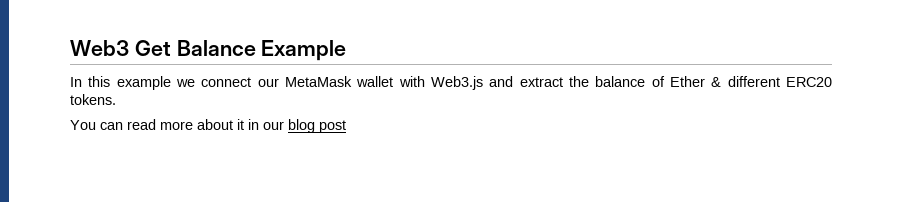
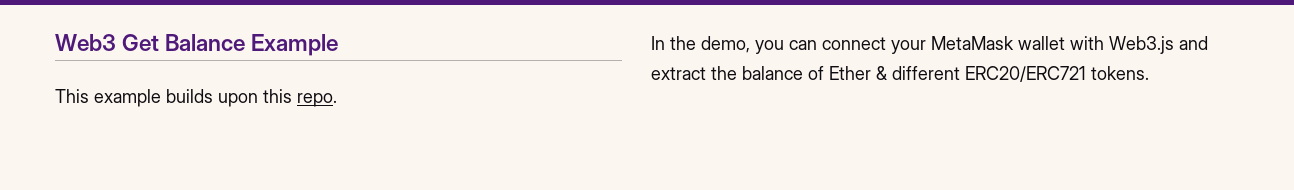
[70,76,279,90] In this example we connect our -> [55,89,337,107] [651,36,926,54] This example builds upon this repo. // In the demo, you can connect your
[786,77,833,87] ERC20 -> [965,66,1086,82] ERC20/ERC721
[70,119,346,133] // You can read more about it in our blog post -> (1149, 73) none

